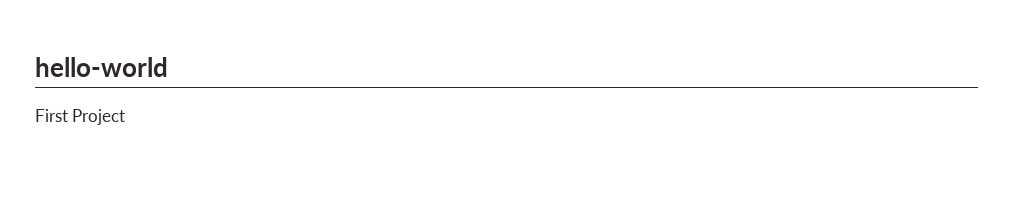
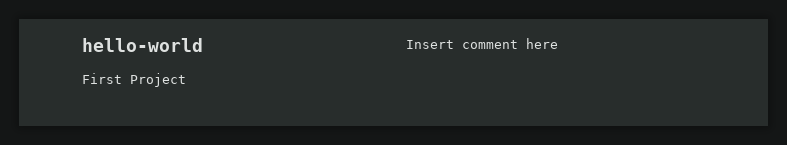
(126, 117) none -> [406,38,558,49] // Insert comment here

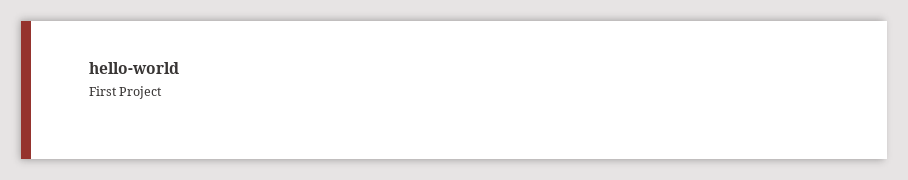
[406,38,558,49] // Insert comment here -> (163, 92) none

